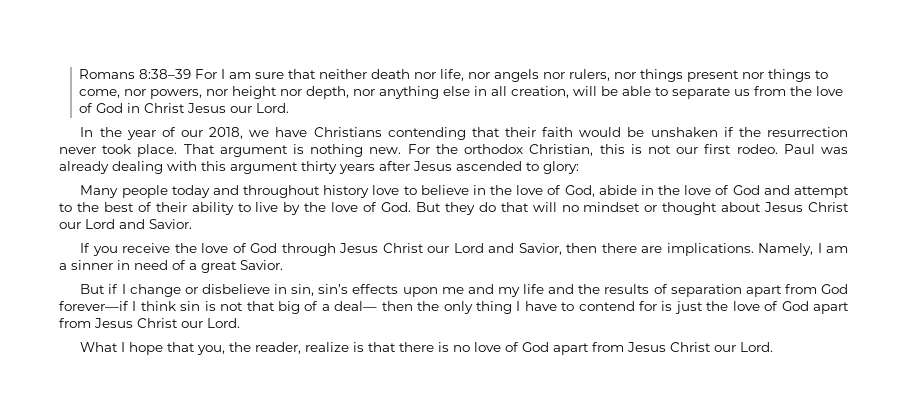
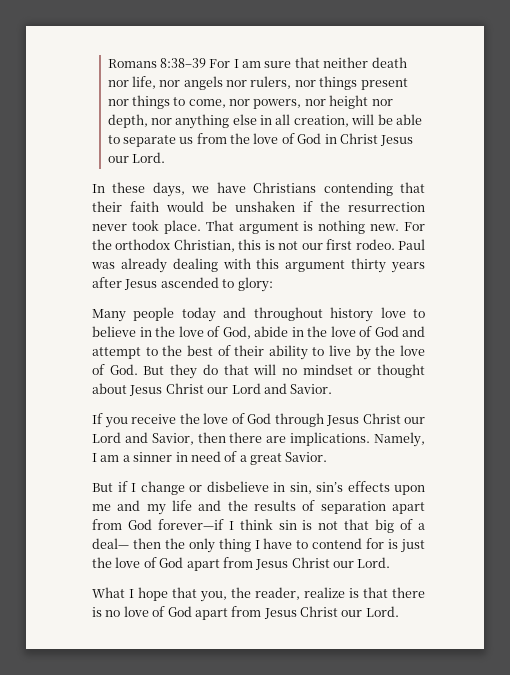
[99,127,244,140] the year of our 2018, -> [112,182,185,197] these days,

